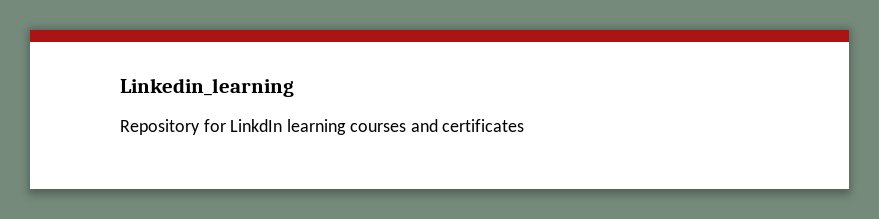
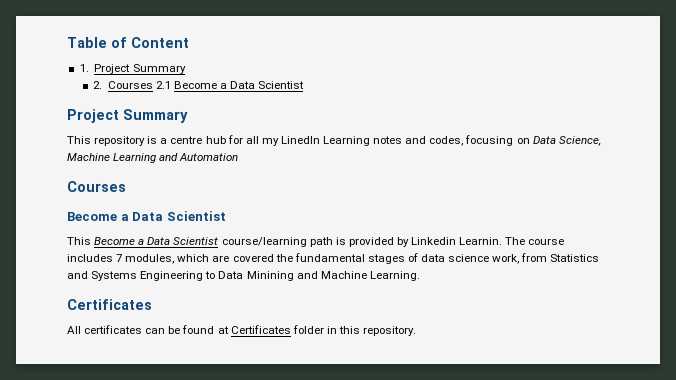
[120,78,294,97] [120,119,525,135] Linkedin_learning // Repository for LinkdIn learning courses and certificates -> [67,37,189,48] [79,64,186,74] [92,81,305,89] [67,109,188,123] [67,135,601,146] [67,153,239,163] [67,181,126,192] [67,211,226,221] [67,237,565,247] [67,253,600,264] [67,271,420,281] [67,299,152,310] [67,325,417,336] Table of Content // 1. Project Summary // 2. Courses 2.1 Become a Data Scientist // Project Summary // This repository is a centre hub for all my LinedIn Learning notes and codes, focusing on Data Science, Machine Learning and Automation // Courses // Become a Data Scientist // This Become a Data Scientist course/learning path is provided by Linkedin Learnin. The course includes 7 modules, which are covered the fundamental stages of data science work, from Statistics and Systems Engineering to Data Minining and Machine Learning. // Certificates // All certificates can be found at Certificates folder in this repository.

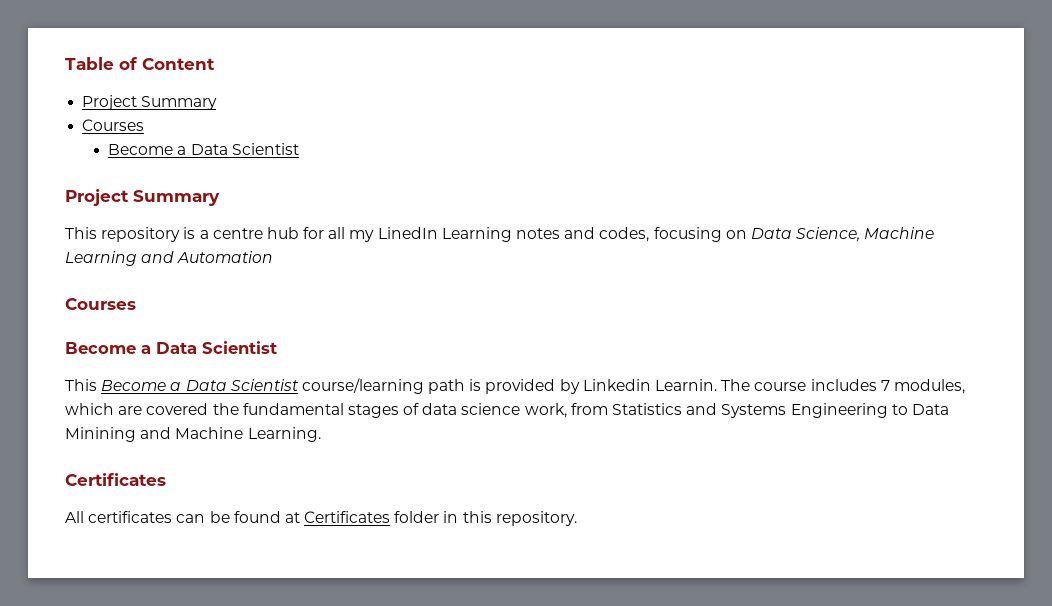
[79,64,186,74] [92,81,171,89] 1. Project Summary // 2. Courses 2.1 -> [82,95,218,110] [82,119,145,131] Project Summary // Courses //

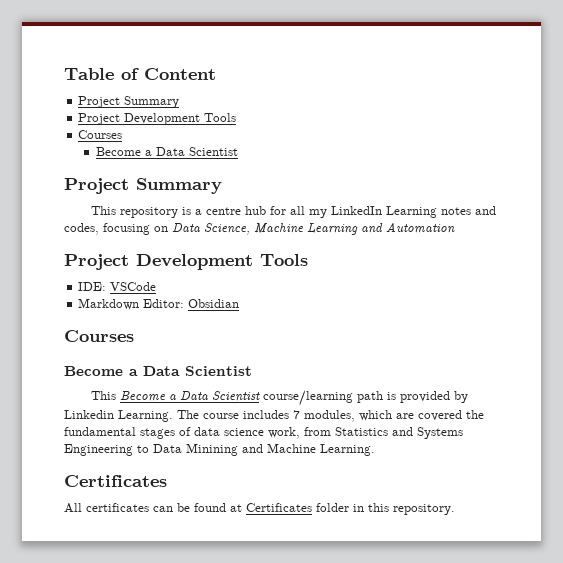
(218, 103) none -> [78,113,237,125] // Project Development Tools
[377,227,438,239] LinedIn -> [330,206,382,215] LinkedIn
(274, 257) none -> [64,254,308,270] [78,282,157,291] [78,298,240,310] // Project Development Tools // IDE: VSCode // Markdown Editor: Obsidian
[655,379,718,391] Learnin. -> [118,410,173,422] Learning.

